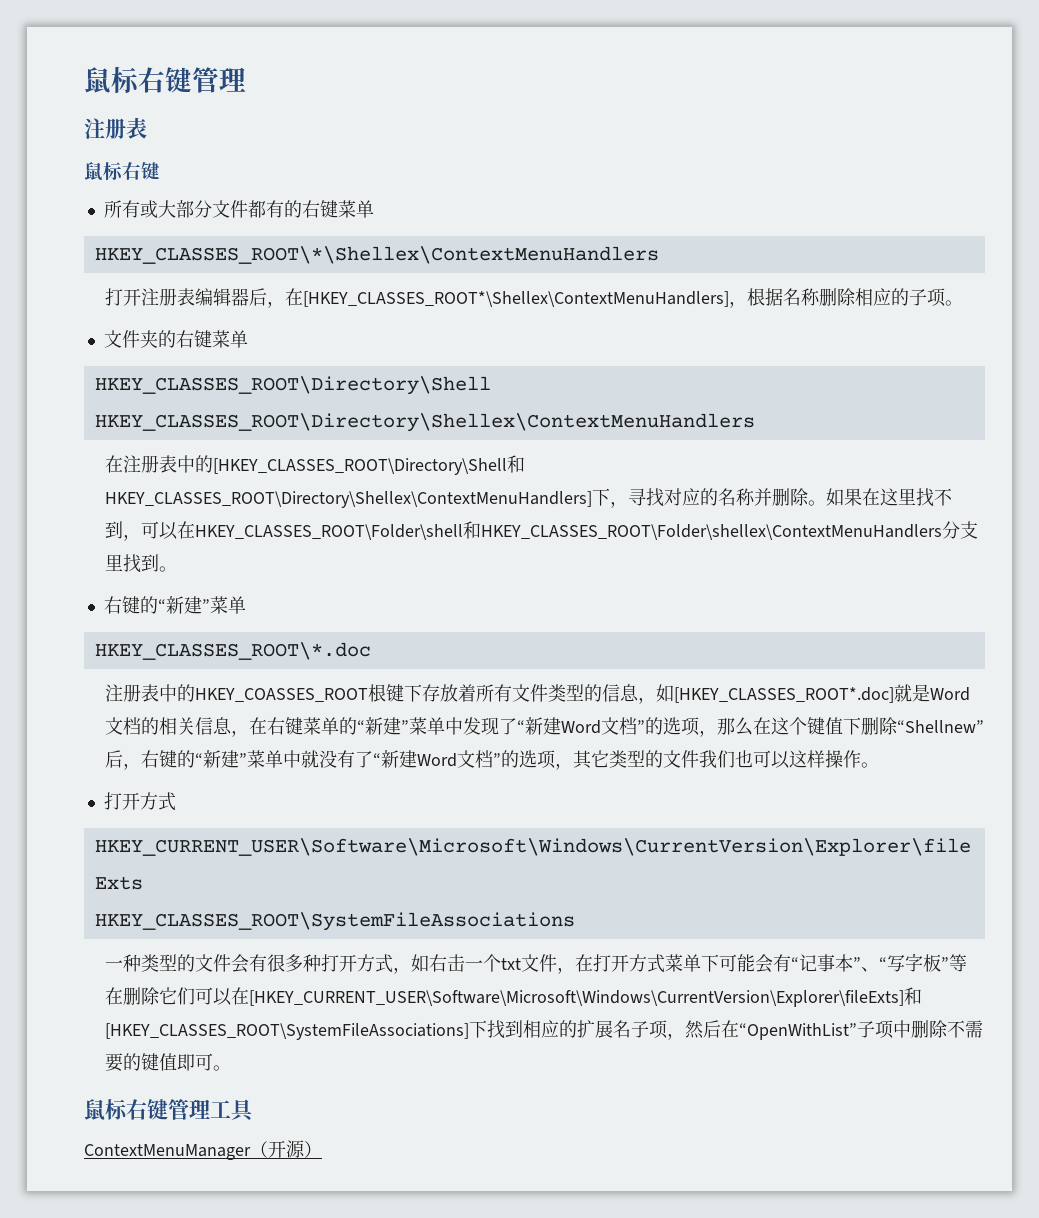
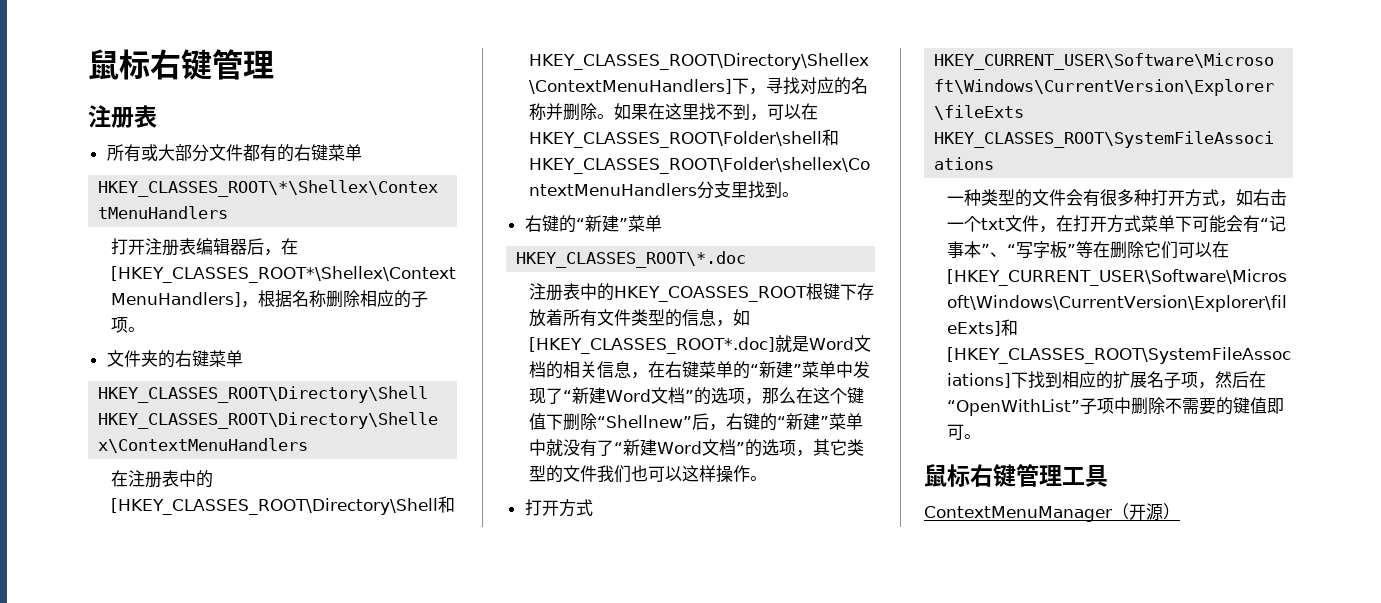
[84,162,160,181] // 鼠标右键 -> (157, 116) none

